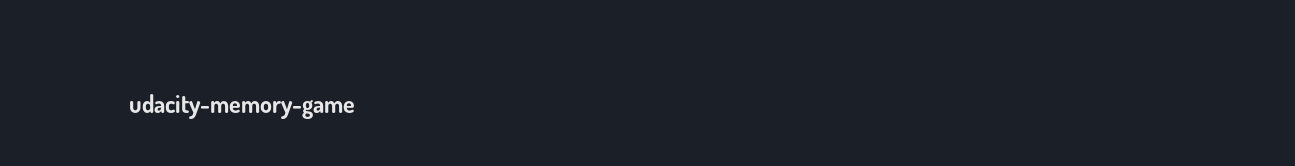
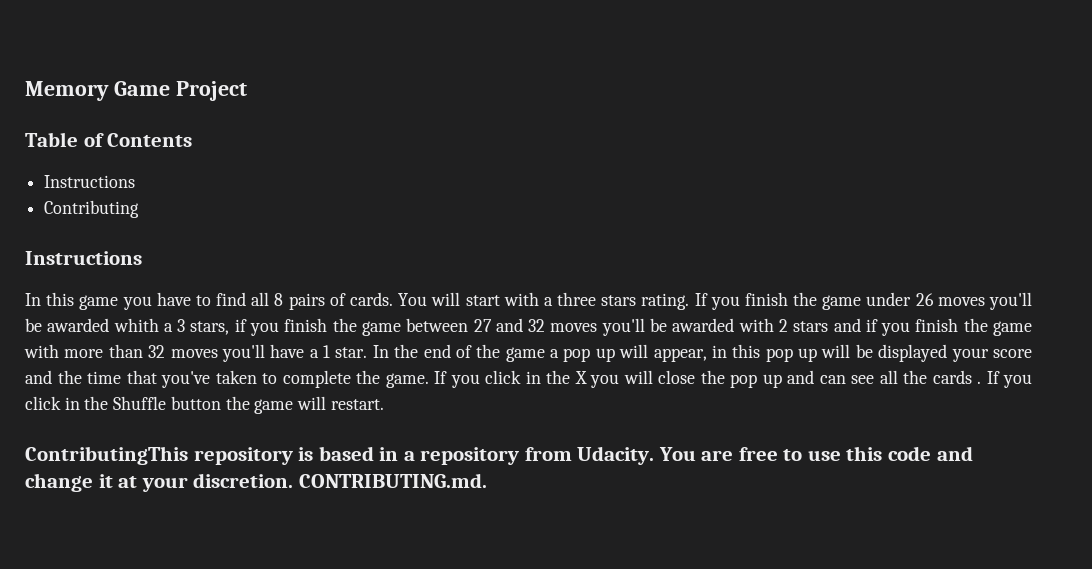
[129,94,355,119] udacity-memory-game -> [25,81,247,101] [25,132,193,147] [44,175,136,188] [44,200,140,218] [25,251,142,265] [25,292,1033,310] [25,318,1033,336] [24,344,1032,362] [25,370,1032,388] [25,396,384,414] [25,446,973,465] [25,473,487,492] Memory Game Project // Table of Contents // Instructions // Contributing // Instructions // In this game you have to find all 8 pairs of cards. You will start with a three stars rating. If you finish the game under 26 moves you'll be awarded whith a 3 stars, if you finish the game between 27 and 32 moves you'll be awarded with 2 stars and if you finish the game with more than 32 moves you'll have a 1 star. In the end of the game a pop up will appear, in this pop up will be displayed your score and the time that you've taken to complete the game. If you click in the X you will close the pop up and can see all the cards . If you click in the Shuffle button the game will restart. // ContributingThis repository is based in a repository from Udacity. You are free to use this code and change it at your discretion. CONTRIBUTING.md.

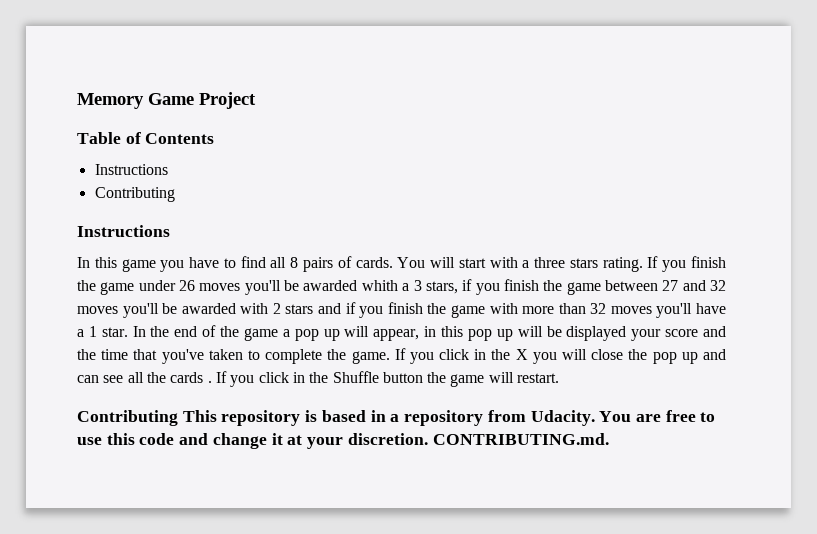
[25,446,188,465] ContributingThis -> [77,410,217,426] Contributing This

